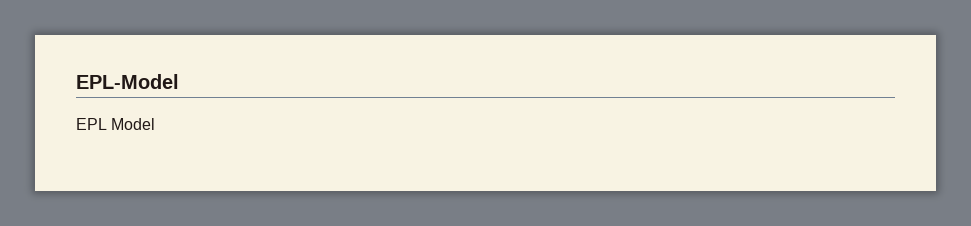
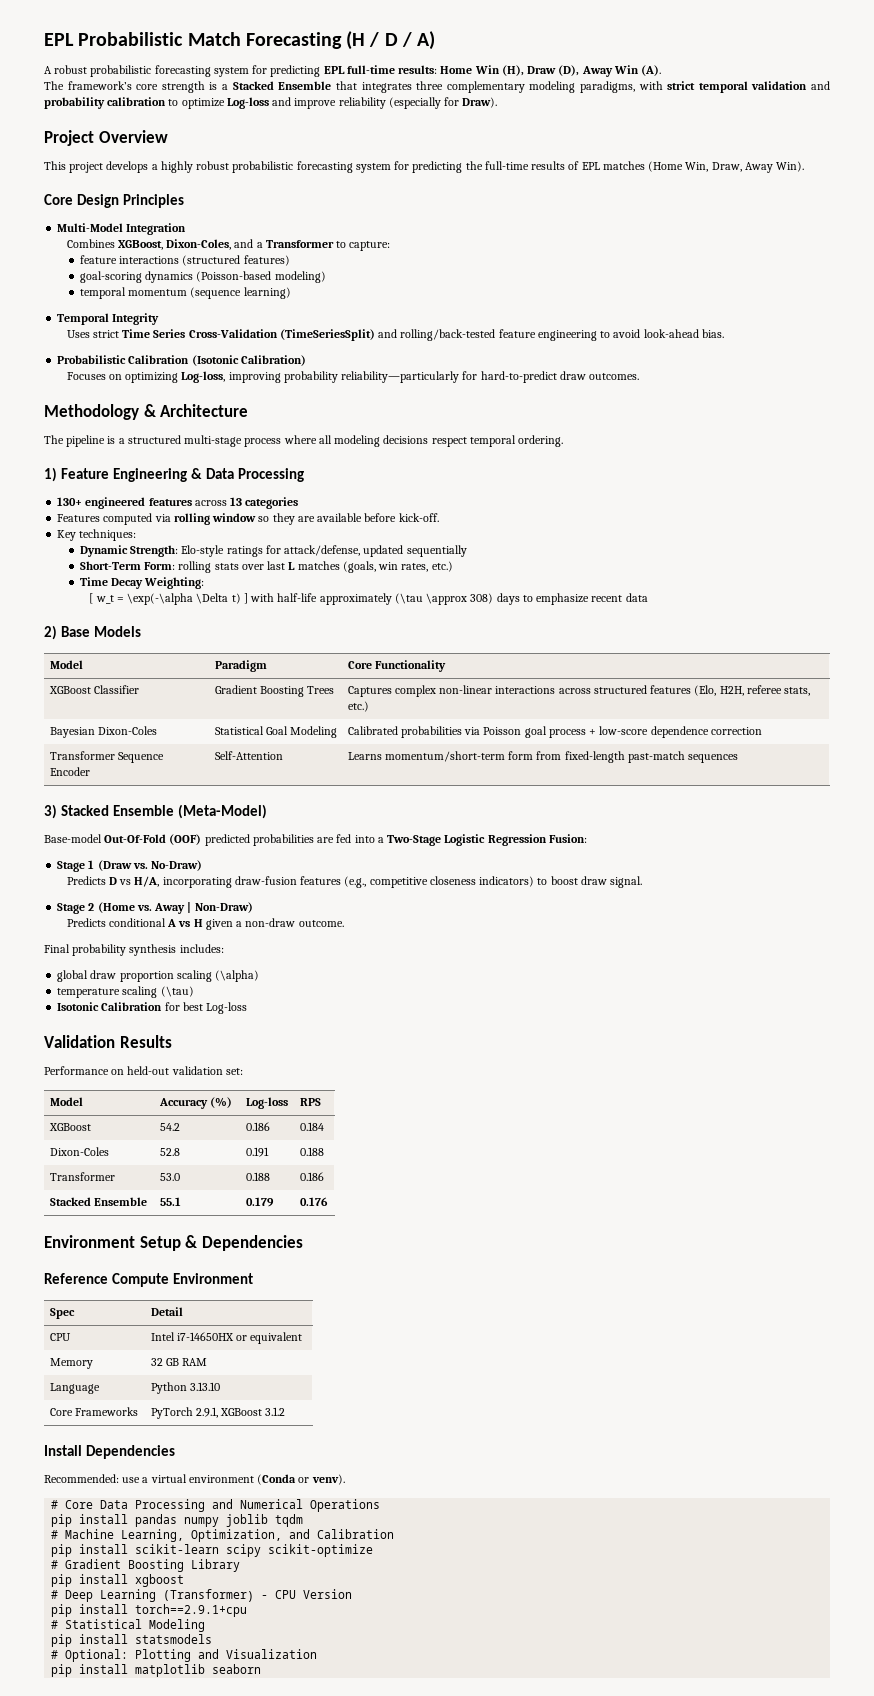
[76,74,179,89] [76,118,156,130] EPL-Model // EPL Model -> [44,31,436,50] [44,65,662,77] [44,81,830,93] [44,97,498,109] [44,130,168,146] [44,161,805,173] [44,194,184,208] [57,223,187,235] [66,239,391,251] [79,255,290,266] [79,271,326,283] [79,287,291,299] [57,313,160,325] [66,329,724,341] [57,355,306,366] [66,371,640,383] [44,404,249,420] [44,435,564,447] [44,467,304,482] [57,497,299,509] [57,513,439,525] [57,529,137,541] [79,545,467,557] [79,561,453,573] [79,577,205,589] [89,593,648,605] [44,625,141,640] [49,660,83,669] [214,660,267,672] [347,660,446,672] [48,685,139,694] [214,685,335,697] [347,685,811,697] [347,701,369,712] [49,726,157,738] [214,726,338,738] [347,726,762,738] [49,751,164,763] [49,767,90,776] [214,751,283,760] [347,751,739,763] [44,804,267,819] [44,834,587,846] [57,860,203,872] [66,876,643,888] [57,902,253,914] [66,918,344,930] [44,944,224,956] [57,970,260,982] [57,986,194,998] [57,1002,248,1014] [44,1035,172,1048] [44,1066,243,1075] [49,1097,83,1106] [158,1097,232,1109] [245,1097,288,1109] [299,1098,321,1106] [48,1123,91,1131] [159,1123,180,1131] [245,1122,270,1131] [299,1122,324,1131] [49,1147,109,1156] [159,1148,180,1156] [245,1147,269,1157] [299,1147,324,1156] [49,1172,115,1181] [159,1173,180,1181] [245,1172,270,1181] [299,1172,324,1181] [49,1197,147,1206] [159,1197,181,1206] [245,1197,274,1207] [299,1197,328,1206] [44,1235,303,1251] [44,1273,253,1287] [49,1308,75,1319] [150,1307,183,1316] [49,1333,71,1341] [150,1332,303,1344] [49,1358,93,1369] [150,1358,208,1366] [49,1383,100,1394] [150,1382,220,1394] [49,1407,138,1416] [150,1407,286,1419] [44,1445,175,1459] [44,1474,345,1485] [51,1499,381,1512] [51,1514,304,1527] [51,1529,395,1542] [51,1544,374,1557] [51,1559,241,1572] [51,1574,185,1587] [51,1589,353,1602] [51,1604,248,1617] [51,1619,206,1632] [51,1634,213,1647] [51,1649,318,1662] [51,1664,262,1677] EPL Probabilistic Match Forecasting (H / D / A) // A robust probabilistic forecasting system for predicting EPL full-time results: Home Win (H), Draw (D), Away Win (A). // The framework’s core strength is a Stacked Ensemble that integrates three complementary modeling paradigms, with strict temporal validation and probability calibration to optimize Log-loss and improve reliability (especially for Draw). // Project Overview // This project develops a highly robust probabilistic forecasting system for predicting the full-time results of EPL matches (Home Win, Draw, Away Win). // Core Design Principles // Multi-Model Integration // Combines XGBoost, Dixon-Coles, and a Transformer to capture: // feature interactions (structured features) // goal-scoring dynamics (Poisson-based modeling) // temporal momentum (sequence learning) // Temporal Integrity // Uses strict Time Series Cross-Validation (TimeSeriesSplit) and rolling/back-tested feature engineering to avoid look-ahead bias. // Probabilistic Calibration (Isotonic Calibration) // Focuses on optimizing Log-loss, improving probability reliability—particularly for hard-to-predict draw outcomes. // Methodology & Architecture // The pipeline is a structured multi-stage process where all modeling decisions respect temporal ordering. // 1) Feature Engineering & Data Processing // 130+ engineered features across 13 categories // Features computed via rolling window so they are available before kick-off. // Key techniques: // Dynamic Strength: Elo-style ratings for attack/defense, updated sequentially // Short-Term Form: rolling stats over last L matches (goals, win rates, etc.) // Time Decay Weighting: // [ w_t = \exp(-\alpha \Delta t) ] with half-life approximately (\tau \approx 308) days to emphasize recent data // 2) Base Models // Model | Paradigm | Core Functionality // XGBoost Classifier | Gradient Boosting Trees | Captures complex non-linear interactions across structured features (Elo, H2H, referee stats, etc.) // Bayesian Dixon-Coles | Statistical Goal Modeling | Calibrated probabilities via Poisson goal process + low-score dependence correction // Transformer Sequence Encoder | Self-Attention | Learns momentum/short-term form from fixed-length past-match sequences // 3) Stacked Ensemble (Meta-Model) // Base-model Out-Of-Fold (OOF) predicted probabilities are fed into a Two-Stage Logistic Regression Fusion: // Stage 1 (Draw vs. No-Draw) // Predicts D vs H/A, incorporating draw-fusion features (e.g., competitive closeness indicators) to boost draw signal. // Stage 2 (Home vs. Away | Non-Draw) // Predicts conditional A vs H given a non-draw outcome. // Final probability synthesis includes: // global draw proportion scaling (\alpha) // temperature scaling (\tau) // Isotonic Calibration for best Log-loss // Validation Results // Performance on held-out validation set: // Model | Accuracy (%) | Log-loss | RPS // XGBoost | 54.2 | 0.186 | 0.184 // Dixon-Coles | 52.8 | 0.191 | 0.188 // Transformer | 53.0 | 0.188 | 0.186 // Stacked Ensemble | 55.1 | 0.179 | 0.176 // Environment Setup & Dependencies // Reference Compute Environment // Spec | Detail // CPU | Intel i7-14650HX or equivalent // Memory | 32 GB RAM // Language | Python 3.13.10 // Core Frameworks | PyTorch 2.9.1, XGBoost 3.1.2 // Install Dependencies // Recommended: use a virtual environment (Conda or venv). // # Core Data Processing and Numerical Operations // pip install pandas numpy joblib tqdm // # Machine Learning, Optimization, and Calibration // pip install scikit-learn scipy scikit-optimize // # Gradient Boosting Library // pip install xgboost // # Deep Learning (Transformer) - CPU Version // pip install torch==2.9.1+cpu // # Statistical Modeling // pip install statsmodels // # Optional: Plotting and Visualization // pip install matplotlib seaborn

